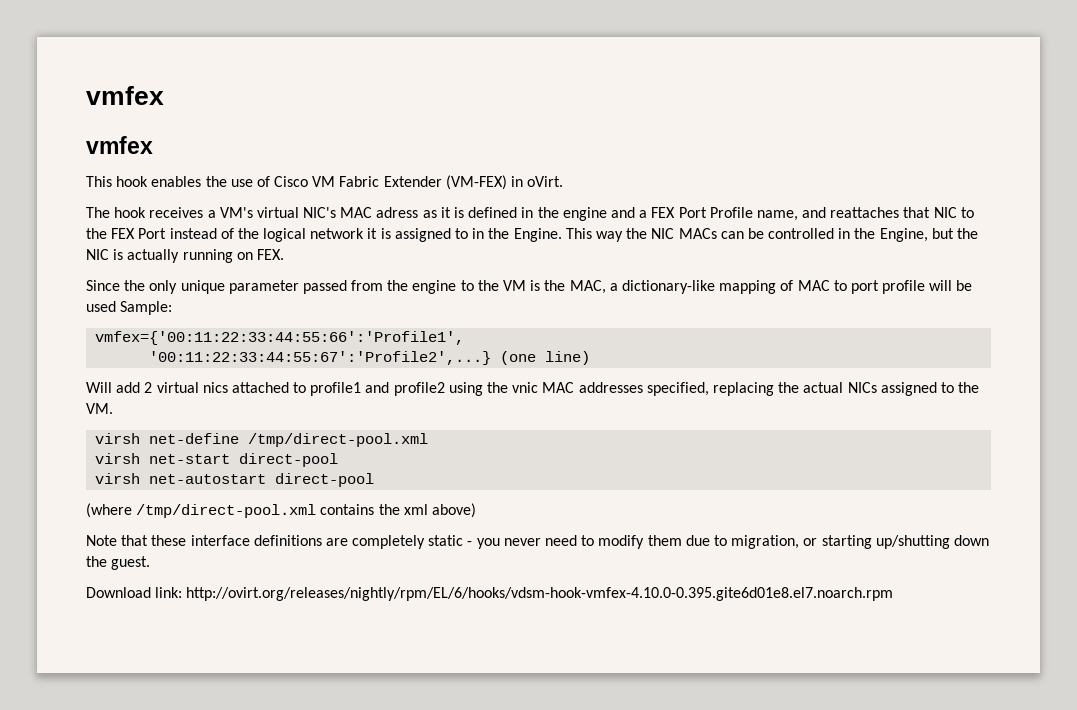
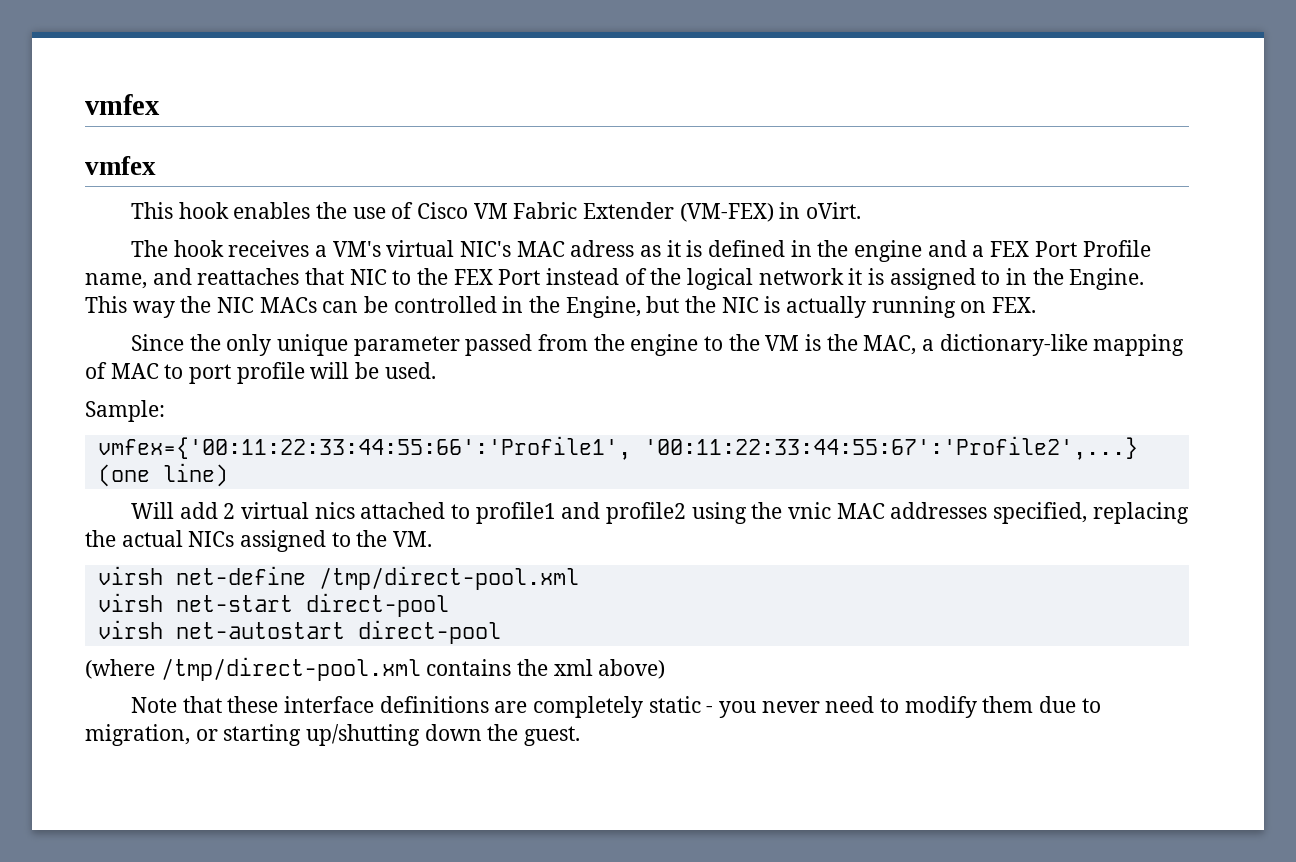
[86,301,116,312] used -> [384,362,436,379] used. //
(465, 338) // -> (631, 448) none
[86,587,894,601] // Download link: http://ovirt.org/releases/nightly/rpm/EL/6/hooks/vdsm-hook-vmfex-4.10.0-0.395.gite6d01e8.el7.noarch.rpm -> (581, 736) none

